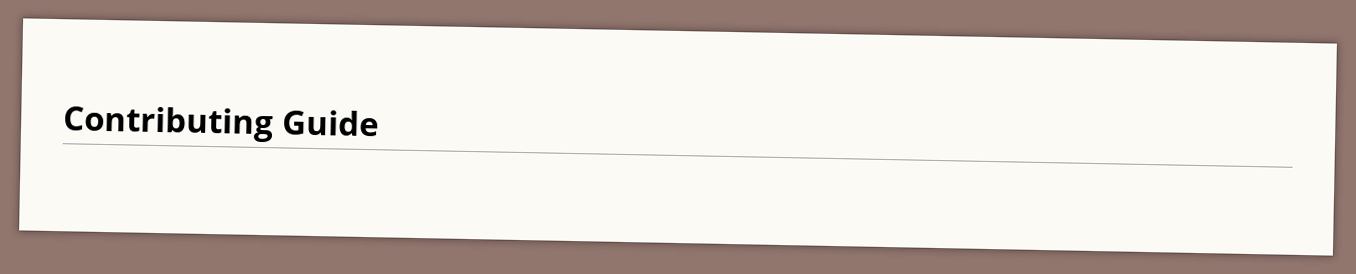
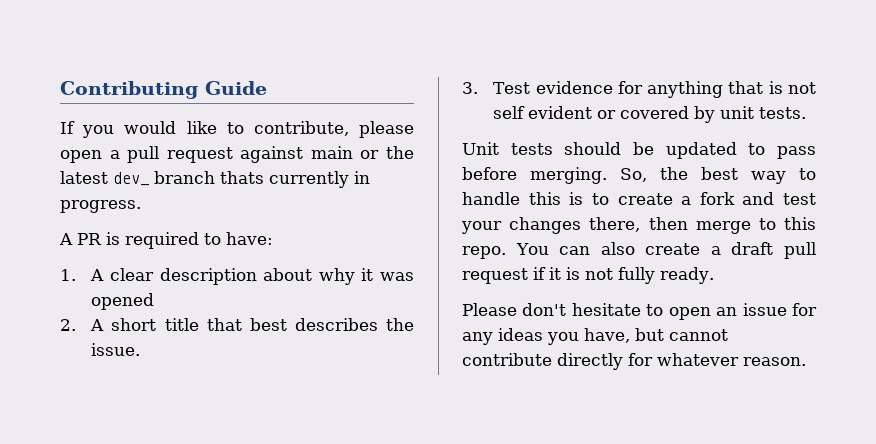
(380, 123) none -> [60,121,414,138] [60,146,414,163] [60,171,370,188] [60,200,141,213] [59,232,273,249] [60,268,414,285] [91,293,155,310] [60,318,414,331] [91,343,141,356] [462,81,816,98] [493,106,807,123] [462,142,816,159] [462,167,816,184] [462,192,816,205] [461,217,816,234] [462,242,816,259] [462,267,714,284] [462,303,817,320] [462,328,728,345] [462,353,806,370] // If you would like to contribute, please open a pull request against main or the latest dev_ branch thats currently in progress. // A PR is required to have: // 1. A clear description about why it was opened // 2. A short title that best describes the issue. // 3. Test evidence for anything that is not self evident or covered by unit tests. // Unit tests should be updated to pass before merging. So, the best way to handle this is to create a fork and test your changes there, then merge to this repo. You can also create a draft pull request if it is not fully ready. // Please don't hesitate to open an issue for any ideas you have, but cannot contribute directly for whatever reason.

